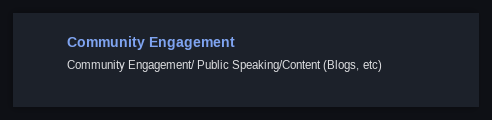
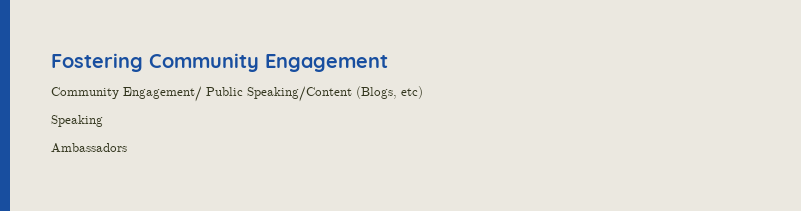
(67, 43) none -> [51,53,143,72] Fostering
(382, 66) none -> [51,115,103,127] [51,143,127,153] // Speaking // Ambassadors

